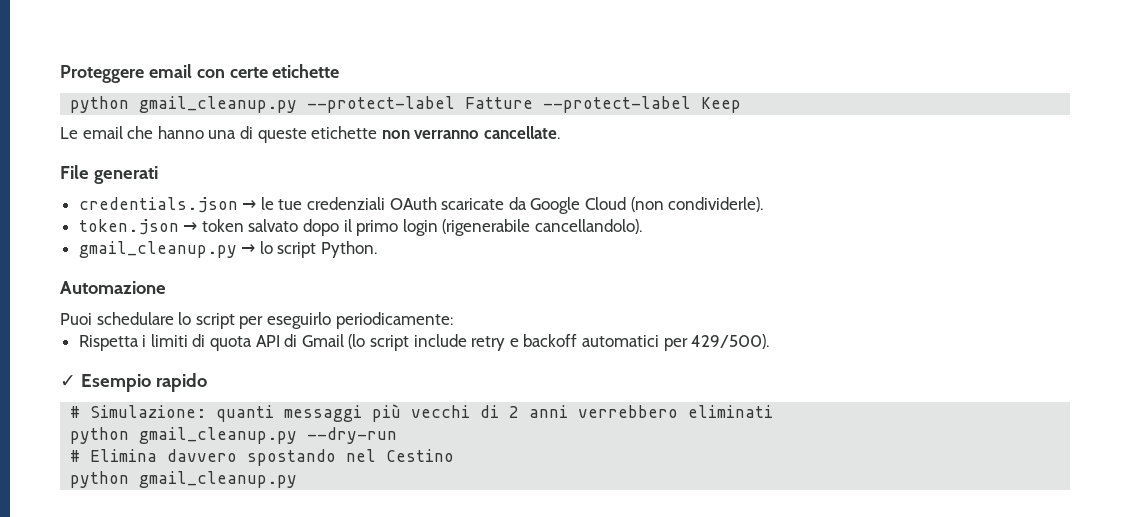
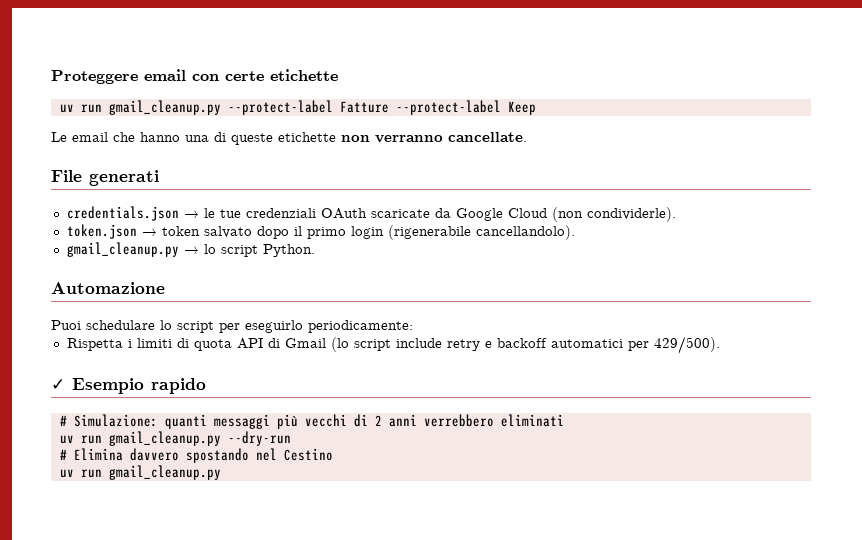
[70,96,130,113] python -> [59,104,102,113] uv run
[70,427,130,444] python -> [59,435,102,444] uv run
[70,471,130,488] python -> [59,469,102,478] uv run

